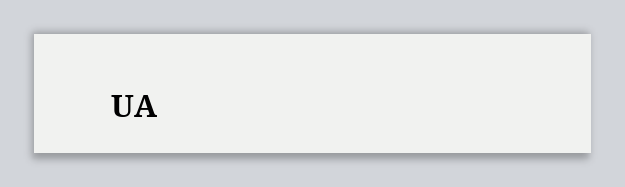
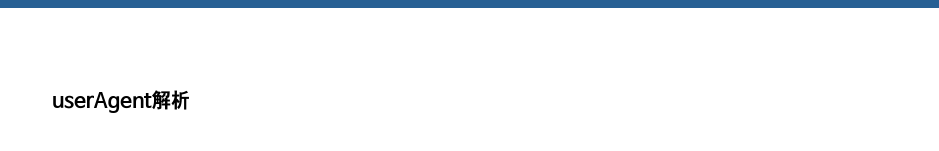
[111,95,157,117] UA -> [52,90,190,113] userAgent解析

